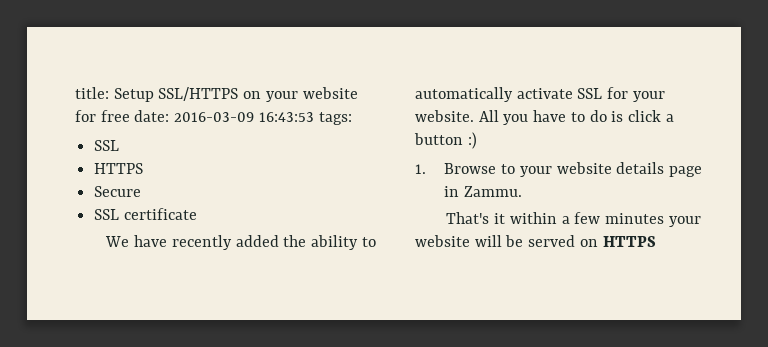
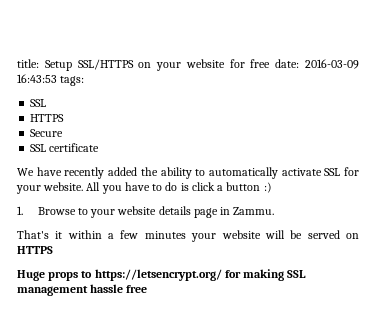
(656, 241) none -> [17,269,307,281] [17,284,148,296] // Huge props to https://letsencrypt.org/ for making SSL management hassle free

